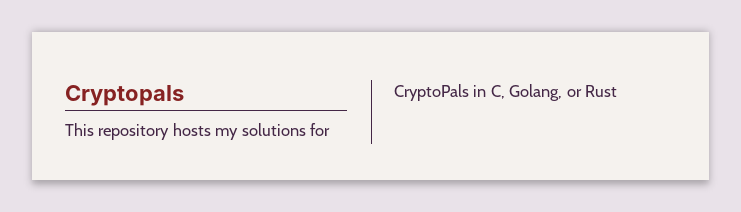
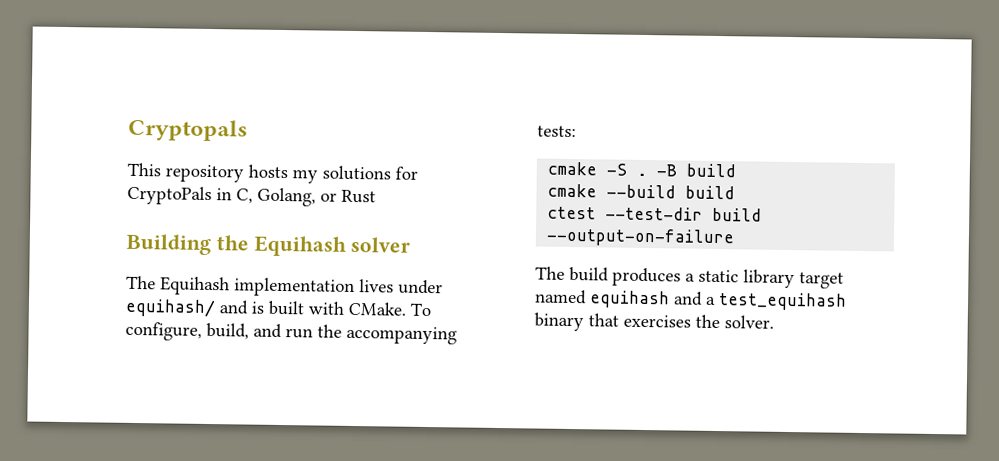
(618, 91) none -> [126,233,411,257] [126,275,443,298] [125,298,431,318] [125,321,457,345] [537,125,576,138] [547,161,737,178] [547,183,736,200] [547,206,763,222] [546,227,736,248] [535,266,844,289] [534,289,847,311] [534,312,774,332] // Building the Equihash solver // The Equihash implementation lives under equihash/ and is built with CMake. To configure, build, and run the accompanying tests: // cmake -S . -B build // cmake --build build // ctest --test-dir build --output-on-failure // The build produces a static library target named equihash and a test_equihash binary that exercises the solver.

